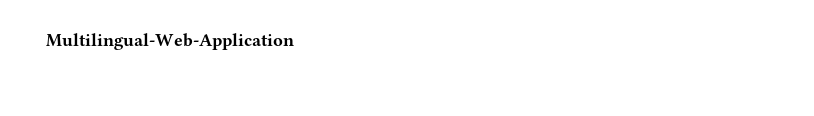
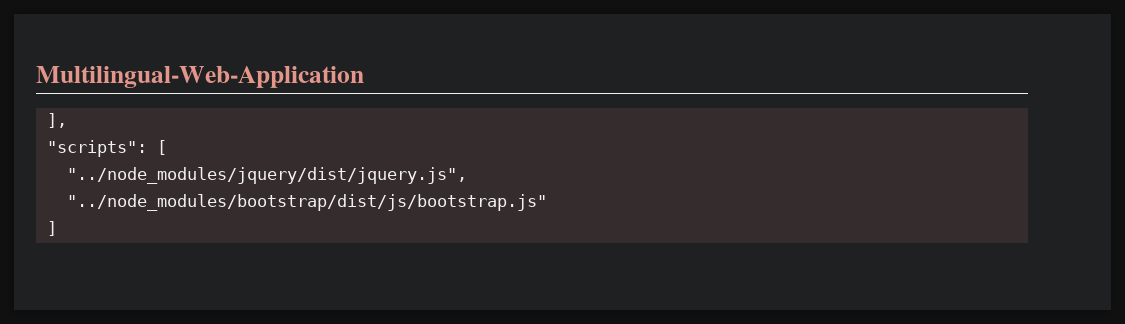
(294, 41) none -> [46,113,67,128] [46,140,167,157] [66,167,467,184] [66,194,547,211] [46,221,57,236] // ], // "scripts": [ // "../node_modules/jquery/dist/jquery.js", // "../node_modules/bootstrap/dist/js/bootstrap.js" // ]

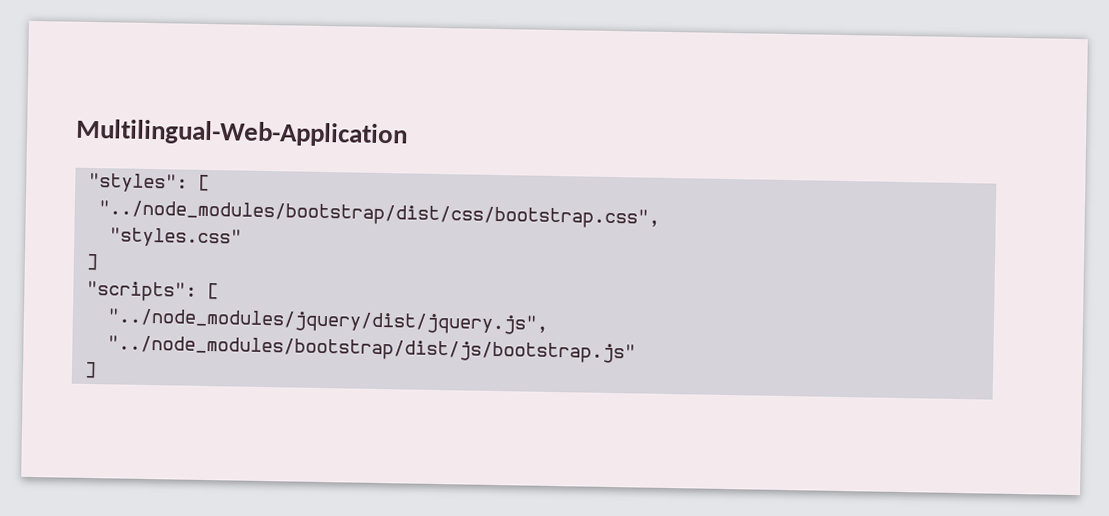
[46,113,67,128] ], -> [87,172,210,193] [97,200,660,229] [108,227,242,248] [85,253,98,271] "styles": [ // "../node_modules/bootstrap/dist/css/bootstrap.css", // "styles.css" // ]

